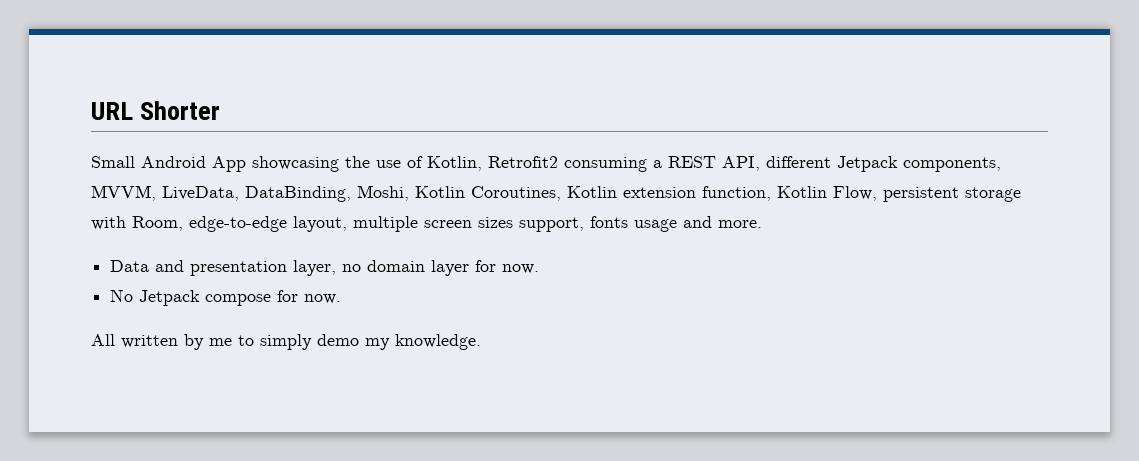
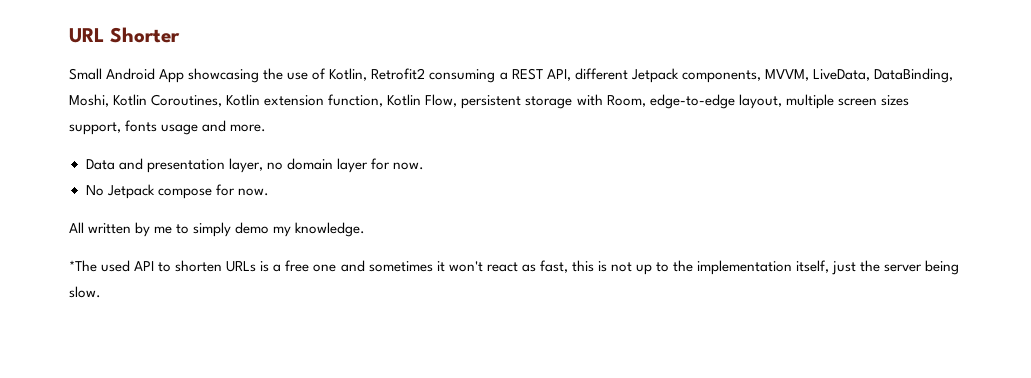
(481, 342) none -> [69,260,960,275] [69,286,101,298] // *The used API to shorten URLs is a free one and sometimes it won't react as fast, this is not up to the implementation itself, just the server being slow.

